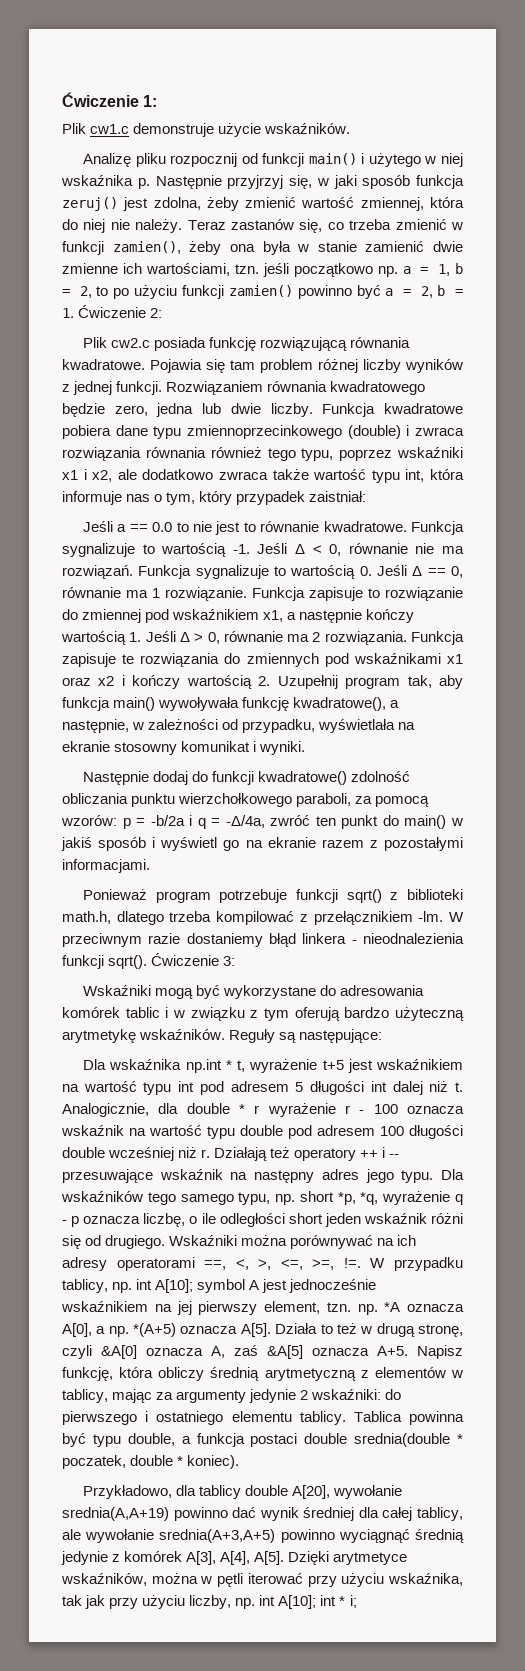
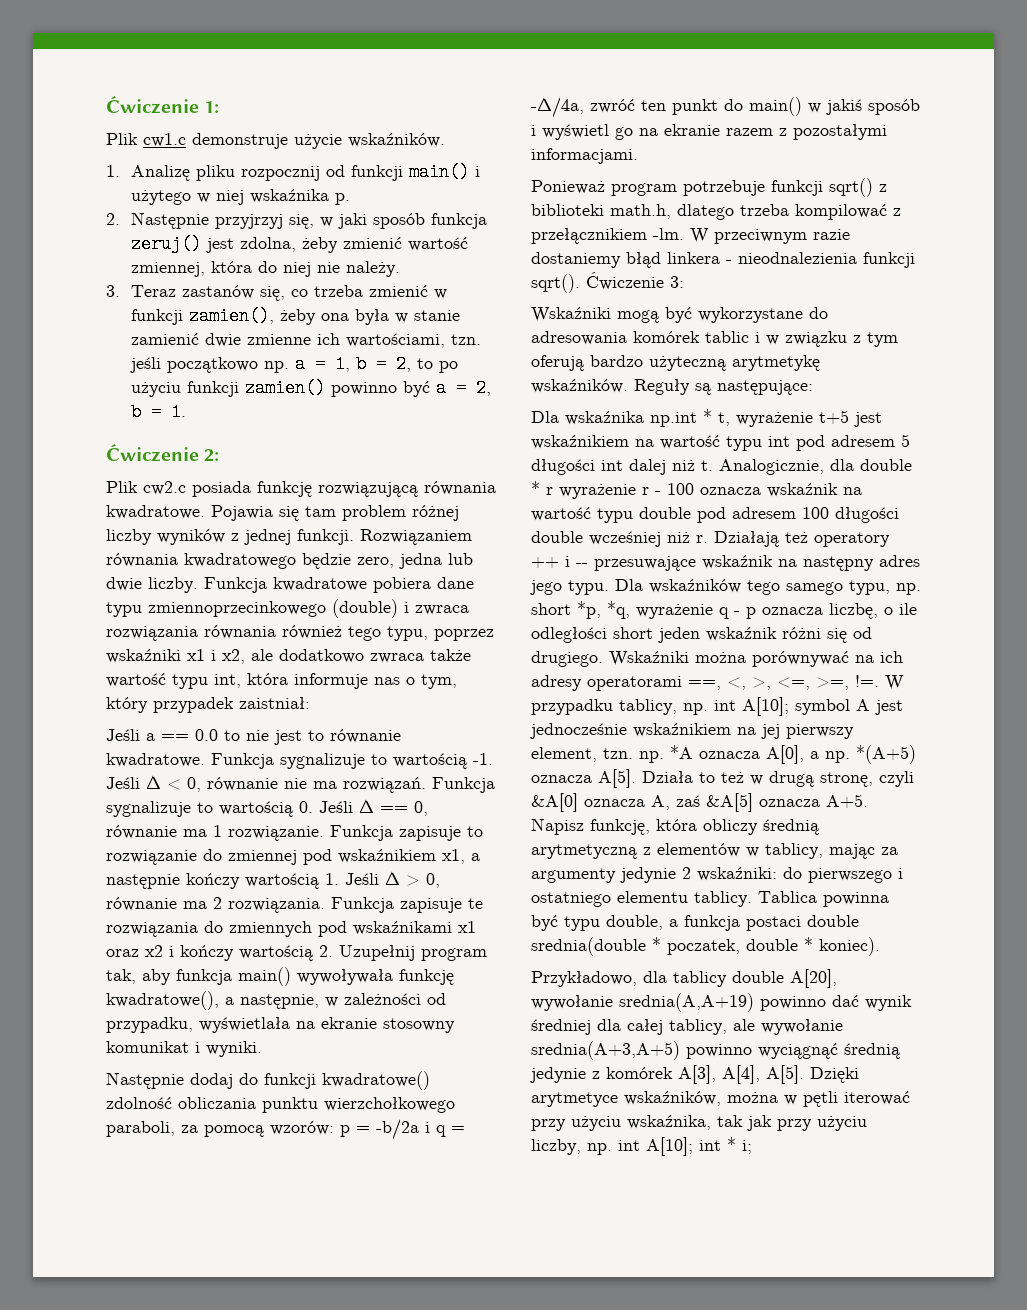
(351, 128) none -> [106,165,120,177] 1.
(150, 183) none -> [106,213,120,225] // 2.
(183, 226) none -> [106,285,120,297] // 3.
(74, 313) none -> (186, 412) //

